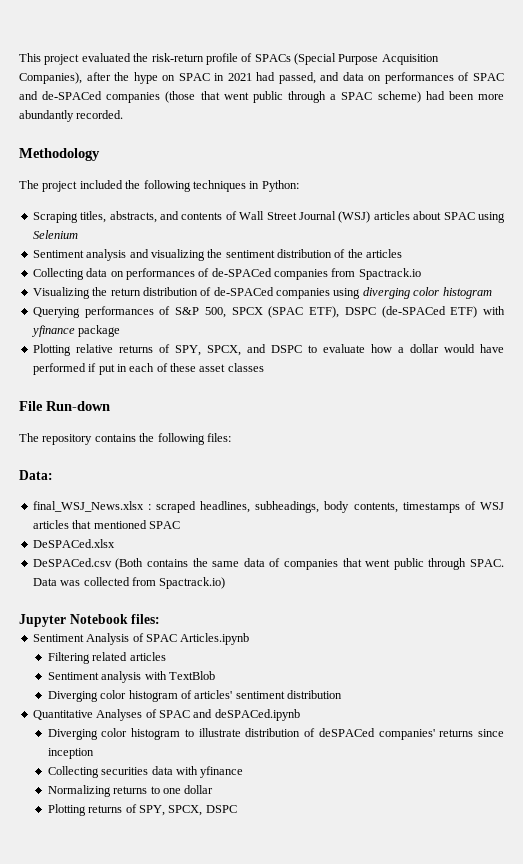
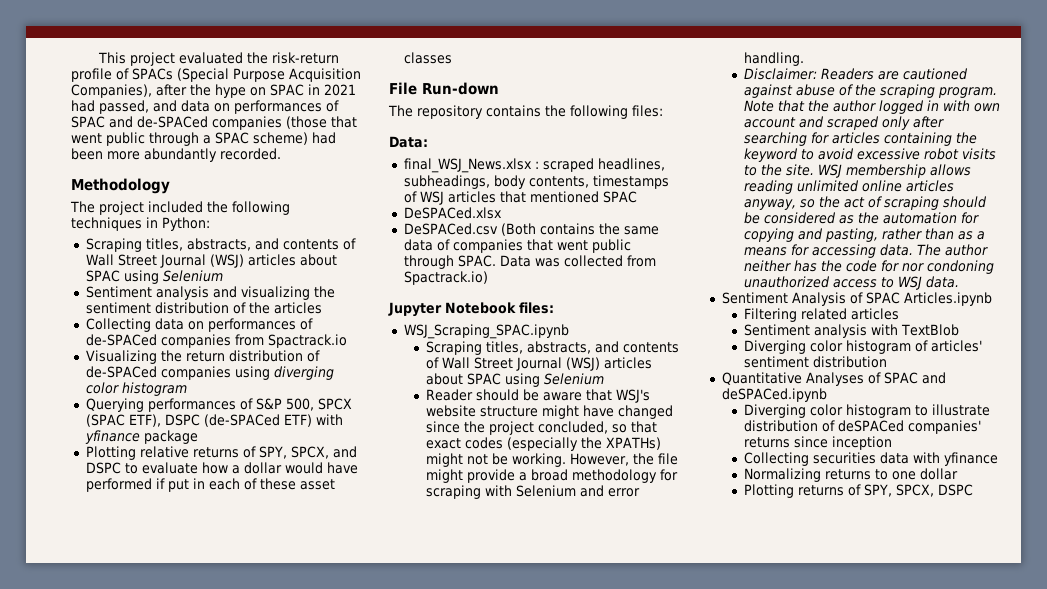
(161, 619) none -> [403,324,569,339] [425,341,679,355] [425,357,652,371] [425,373,604,387] [425,389,650,403] [425,405,673,419] [425,421,657,435] [425,437,661,451] [425,453,678,467] [425,469,678,483] [425,485,640,499] [743,52,804,66] [743,68,968,80] [743,84,997,98] [743,100,1000,114] [743,116,944,130] [743,132,977,146] [743,148,996,162] [743,164,971,178] [743,180,954,194] [743,196,987,210] [743,212,979,224] [743,228,985,242] [743,244,988,258] [743,260,994,274] [743,276,959,290] // WSJ_Scraping_SPAC.ipynb // Scraping titles, abstracts, and contents of Wall Street Journal (WSJ) articles about SPAC using Selenium // Reader should be aware that WSJ's website structure might have changed since the project concluded, so that exact codes (especially the XPATHs) might not be working. However, the file might provide a broad methodology for scraping with Selenium and error handling. // Disclaimer: Readers are cautioned against abuse of the scraping program. Note that the author logged in with own account and scraped only after searching for articles containing the keyword to avoid excessive robot visits to the site. WSJ membership allows reading unlimited online articles anyway, so the act of scraping should be considered as the automation for copying and pasting, rather than as a means for accessing data. The author neither has the code for nor condoning unauthorized access to WSJ data.

